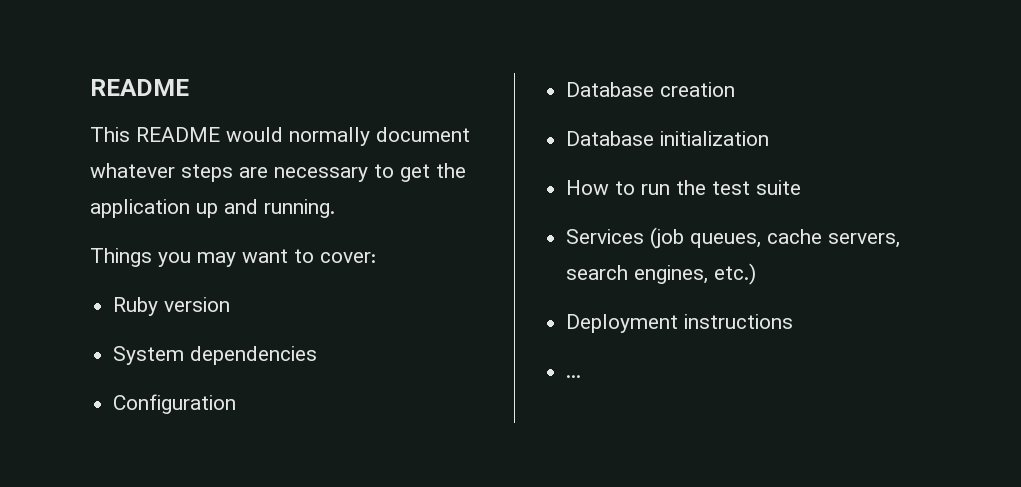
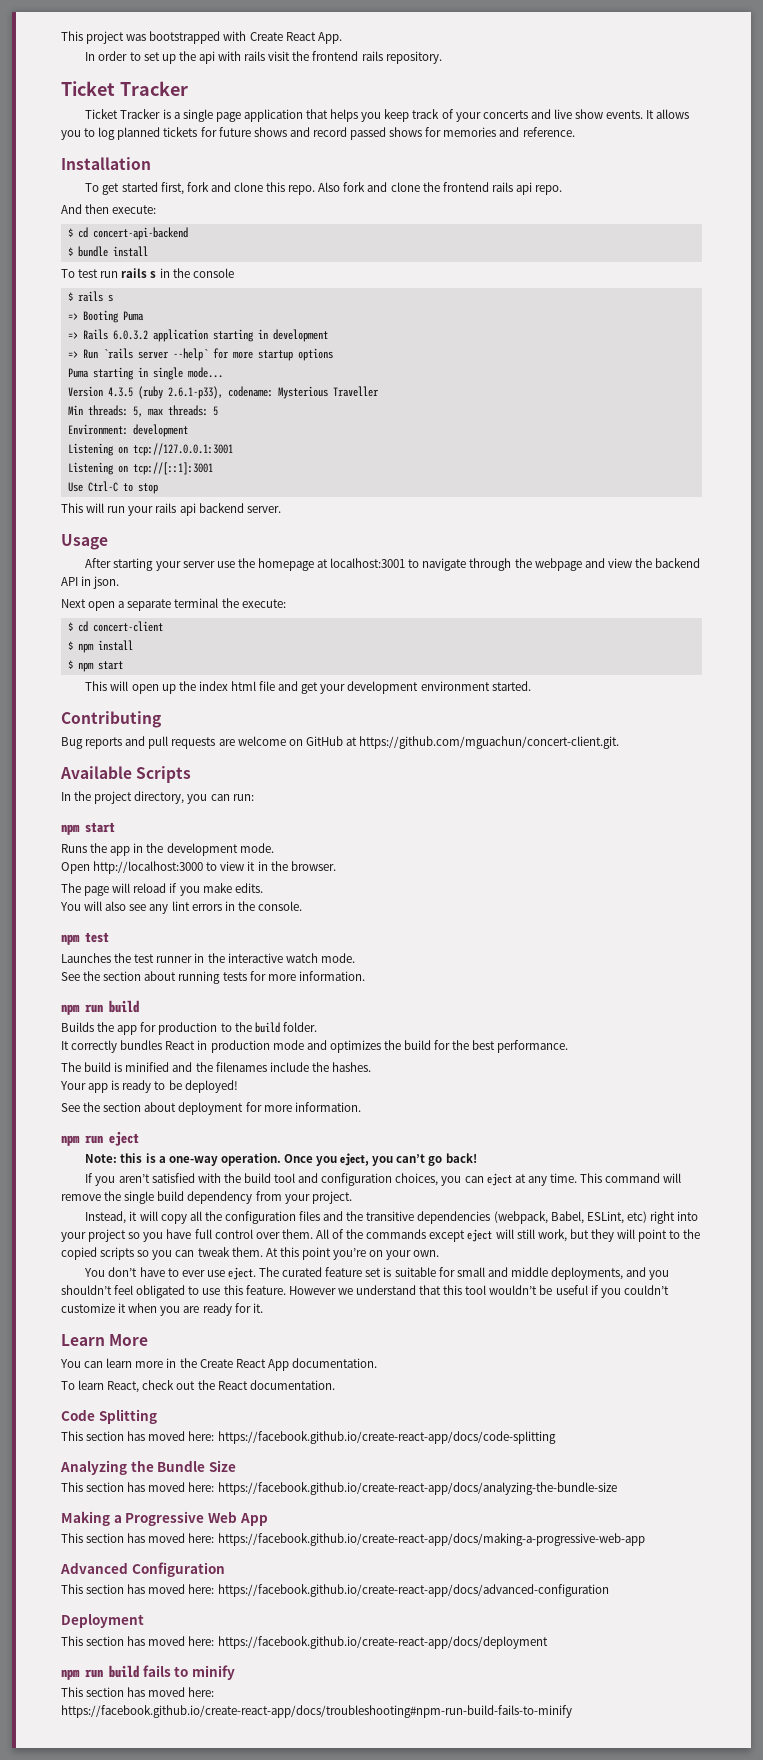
[90,79,189,96] [90,127,470,146] [90,163,466,182] [90,199,335,218] [90,248,376,267] [113,297,231,316] [113,346,318,365] [113,394,237,414] [566,82,736,97] [566,131,770,146] [566,180,802,195] [566,227,901,249] [566,263,757,285] [566,314,794,333] [566,375,582,378] README // This README would normally document whatever steps are necessary to get the application up and running. // Things you may want to cover: // Ruby version // System dependencies // Configuration // Database creation // Database initialization // How to run the test suite // Services (job queues, cache servers, search engines, etc.) // Deployment instructions // ... -> [61,31,342,44] [85,51,442,64] [61,81,188,96] [85,109,690,122] [61,127,575,140] [61,157,151,170] [85,182,563,195] [61,204,157,214] [67,227,188,240] [67,246,148,257] [61,268,234,278] [67,291,113,302] [67,310,144,323] [67,329,328,342] [67,348,333,361] [67,367,223,380] [67,386,379,399] [67,405,218,417] [67,424,188,437] [67,443,233,456] [67,462,213,475] [67,481,158,494] [61,503,281,516] [61,534,108,550] [85,558,701,571] [61,576,120,589] [61,598,286,611] [67,621,163,632] [67,640,133,653] [67,660,123,672] [85,681,531,694] [61,711,161,728] [61,736,620,749] [60,766,192,783] [61,791,254,804] [61,822,115,835] [61,843,274,856] [61,861,336,874] [61,883,263,896] [60,901,302,914] [61,932,109,945] [61,953,355,963] [61,971,365,984] [61,1000,139,1015] [61,1022,317,1035] [61,1040,569,1053] [61,1062,371,1072] [60,1080,238,1093] [61,1102,361,1115] [61,1131,139,1146] [85,1153,477,1166] [85,1173,682,1186] [61,1191,352,1204] [85,1211,699,1224] [61,1229,701,1242] [61,1247,440,1260] [84,1267,670,1280] [61,1285,669,1298] [61,1303,263,1316] [61,1334,149,1346] [60,1358,377,1371] [61,1380,335,1393] [61,1409,157,1424] [61,1431,556,1444] [60,1460,236,1475] [61,1482,617,1495] [61,1511,268,1526] [61,1533,645,1546] [60,1562,225,1577] [61,1584,609,1597] [61,1614,144,1628] [61,1636,548,1649] [61,1665,235,1680] [61,1687,215,1697] [61,1705,572,1718] This project was bootstrapped with Create React App. // In order to set up the api with rails visit the frontend rails repository. // Ticket Tracker // Ticket Tracker is a single page application that helps you keep track of your concerts and live show events. It allows you to log planned tickets for future shows and record passed shows for memories and reference. // Installation // To get started first, fork and clone this repo. Also fork and clone the frontend rails api repo. // And then execute: // $ cd concert-api-backend // $ bundle install // To test run rails s in the console // $ rails s // => Booting Puma // => Rails 6.0.3.2 application starting in development // => Run `rails server --help` for more startup options // Puma starting in single mode... // Version 4.3.5 (ruby 2.6.1-p33), codename: Mysterious Traveller // Min threads: 5, max threads: 5 // Environment: development // Listening on tcp://127.0.0.1:3001 // Listening on tcp://[::1]:3001 // Use Ctrl-C to stop // This will run your rails api backend server. // Usage // After starting your server use the homepage at localhost:3001 to navigate through the webpage and view the backend API in json. // Next open a separate terminal the execute: // $ cd concert-client // $ npm install // $ npm start // This will open up the index html file and get your development environment started. // Contributing // Bug reports and pull requests are welcome on GitHub at https://github.com/mguachun/concert-client.git. // Available Scripts // In the project directory, you can run: // npm start // Runs the app in the development mode. // Open http://localhost:3000 to view it in the browser. // The page will reload if you make edits. // You will also see any lint errors in the console. // npm test // Launches the test runner in the interactive watch mode. // See the section about running tests for more information. // npm run build // Builds the app for production to the build folder. // It correctly bundles React in production mode and optimizes the build for the best performance. // The build is minified and the filenames include the hashes. // Your app is ready to be deployed! // See the section about deployment for more information. // npm run eject // Note: this is a one-way operation. Once you eject, you can’t go back! // If you aren’t satisfied with the build tool and configuration choices, you can eject at any time. This command will remove the single build dependency from your project. // Instead, it will copy all the configuration files and the transitive dependencies (webpack, Babel, ESLint, etc) right into your project so you have full control over them. All of the commands except eject will still work, but they will point to the copied scripts so you can tweak them. At this point you’re on your own. // You don’t have to ever use eject. The curated feature set is suitable for small and middle deployments, and you shouldn’t feel obligated to use this feature. However we understand that this tool wouldn’t be useful if you couldn’t customize it when you are ready for it. // Learn More // You can learn more in the Create React App documentation. // To learn React, check out the React documentation. // Code Splitting // This section has moved here: https://facebook.github.io/create-react-app/docs/code-splitting // Analyzing the Bundle Size // This section has moved here: https://facebook.github.io/create-react-app/docs/analyzing-the-bundle-size // Making a Progressive Web App // This section has moved here: https://facebook.github.io/create-react-app/docs/making-a-progressive-web-app // Advanced Configuration // This section has moved here: https://facebook.github.io/create-react-app/docs/advanced-configuration // Deployment // This section has moved here: https://facebook.github.io/create-react-app/docs/deployment // npm run build fails to minify // This section has moved here: https://facebook.github.io/create-react-app/docs/troubleshooting#npm-run-build-fails-to-minify

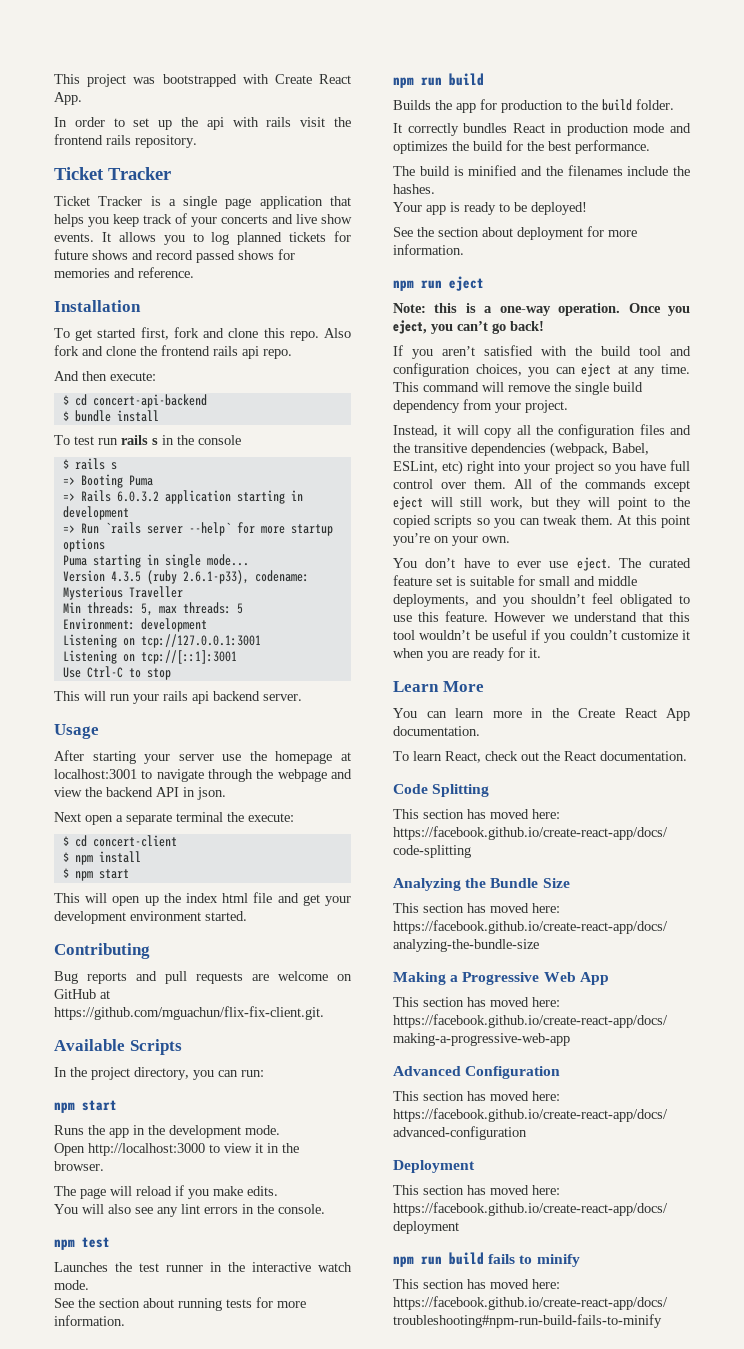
[359,736,620,749] https://github.com/mguachun/concert-client.git. -> [54,1006,324,1020] https://github.com/mguachun/flix-fix-client.git.

